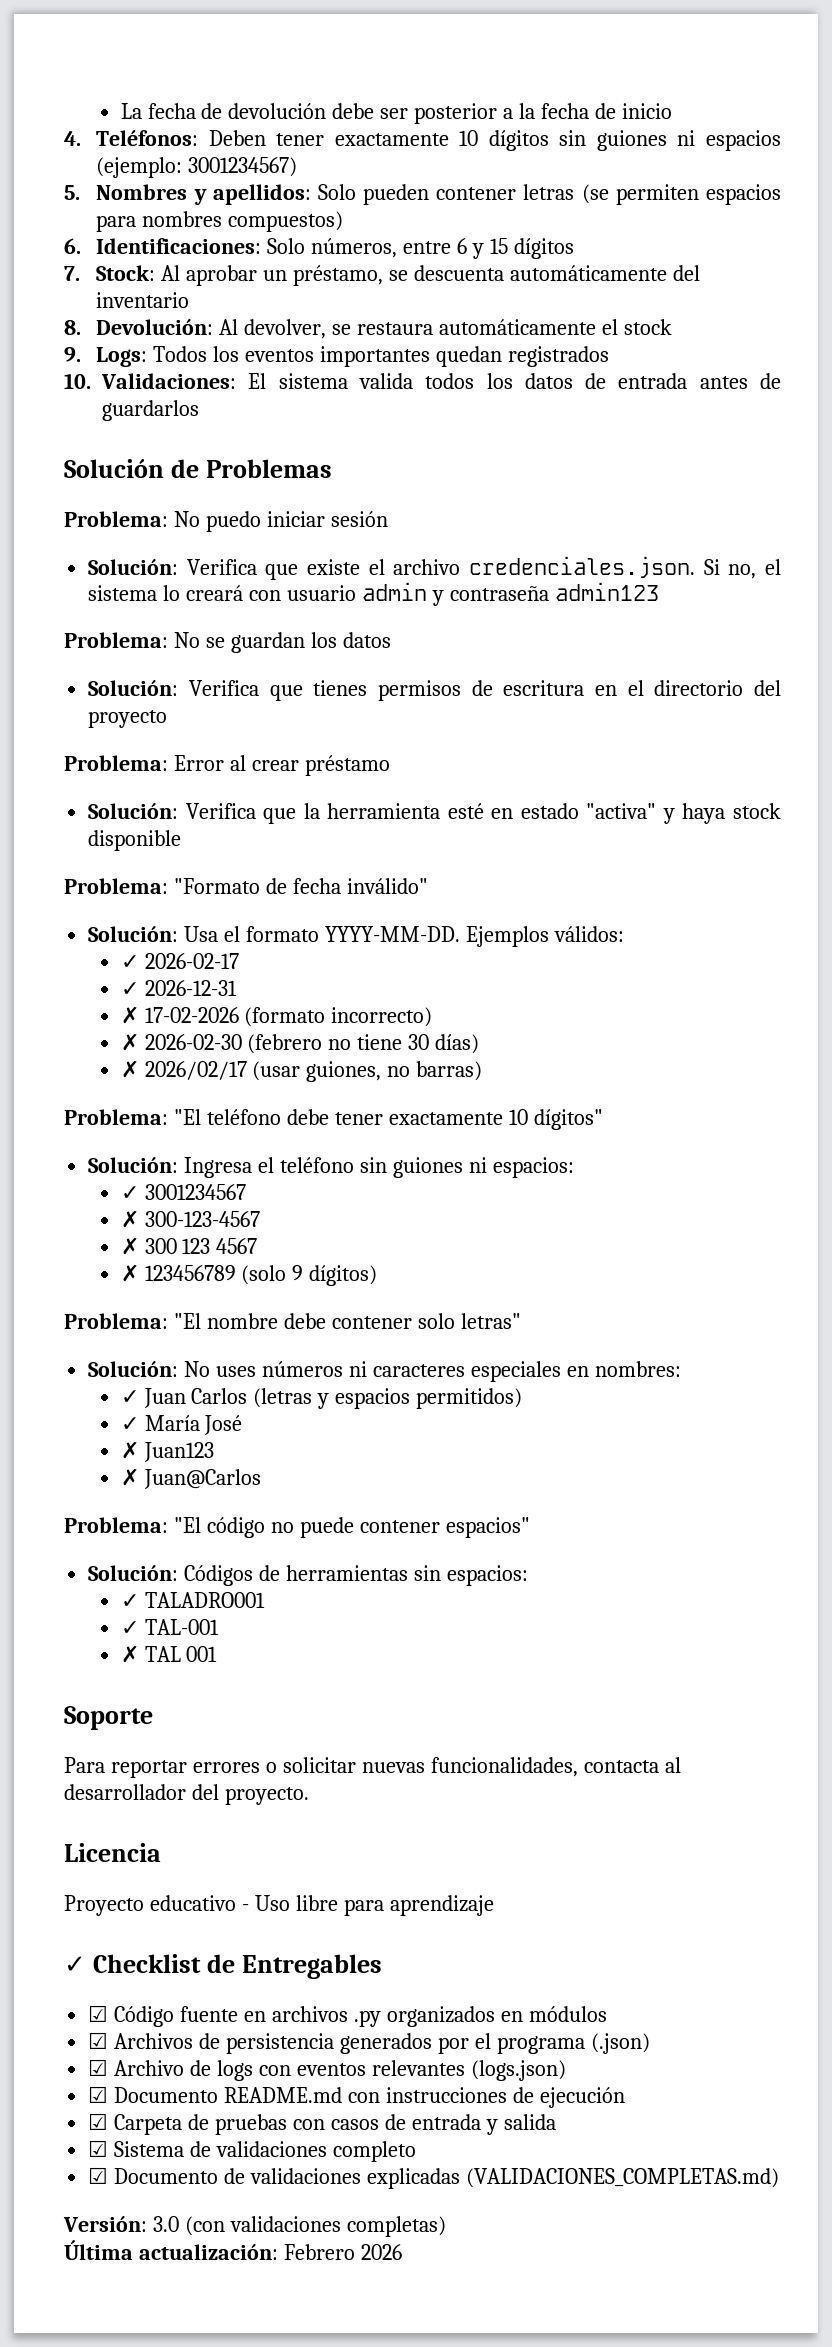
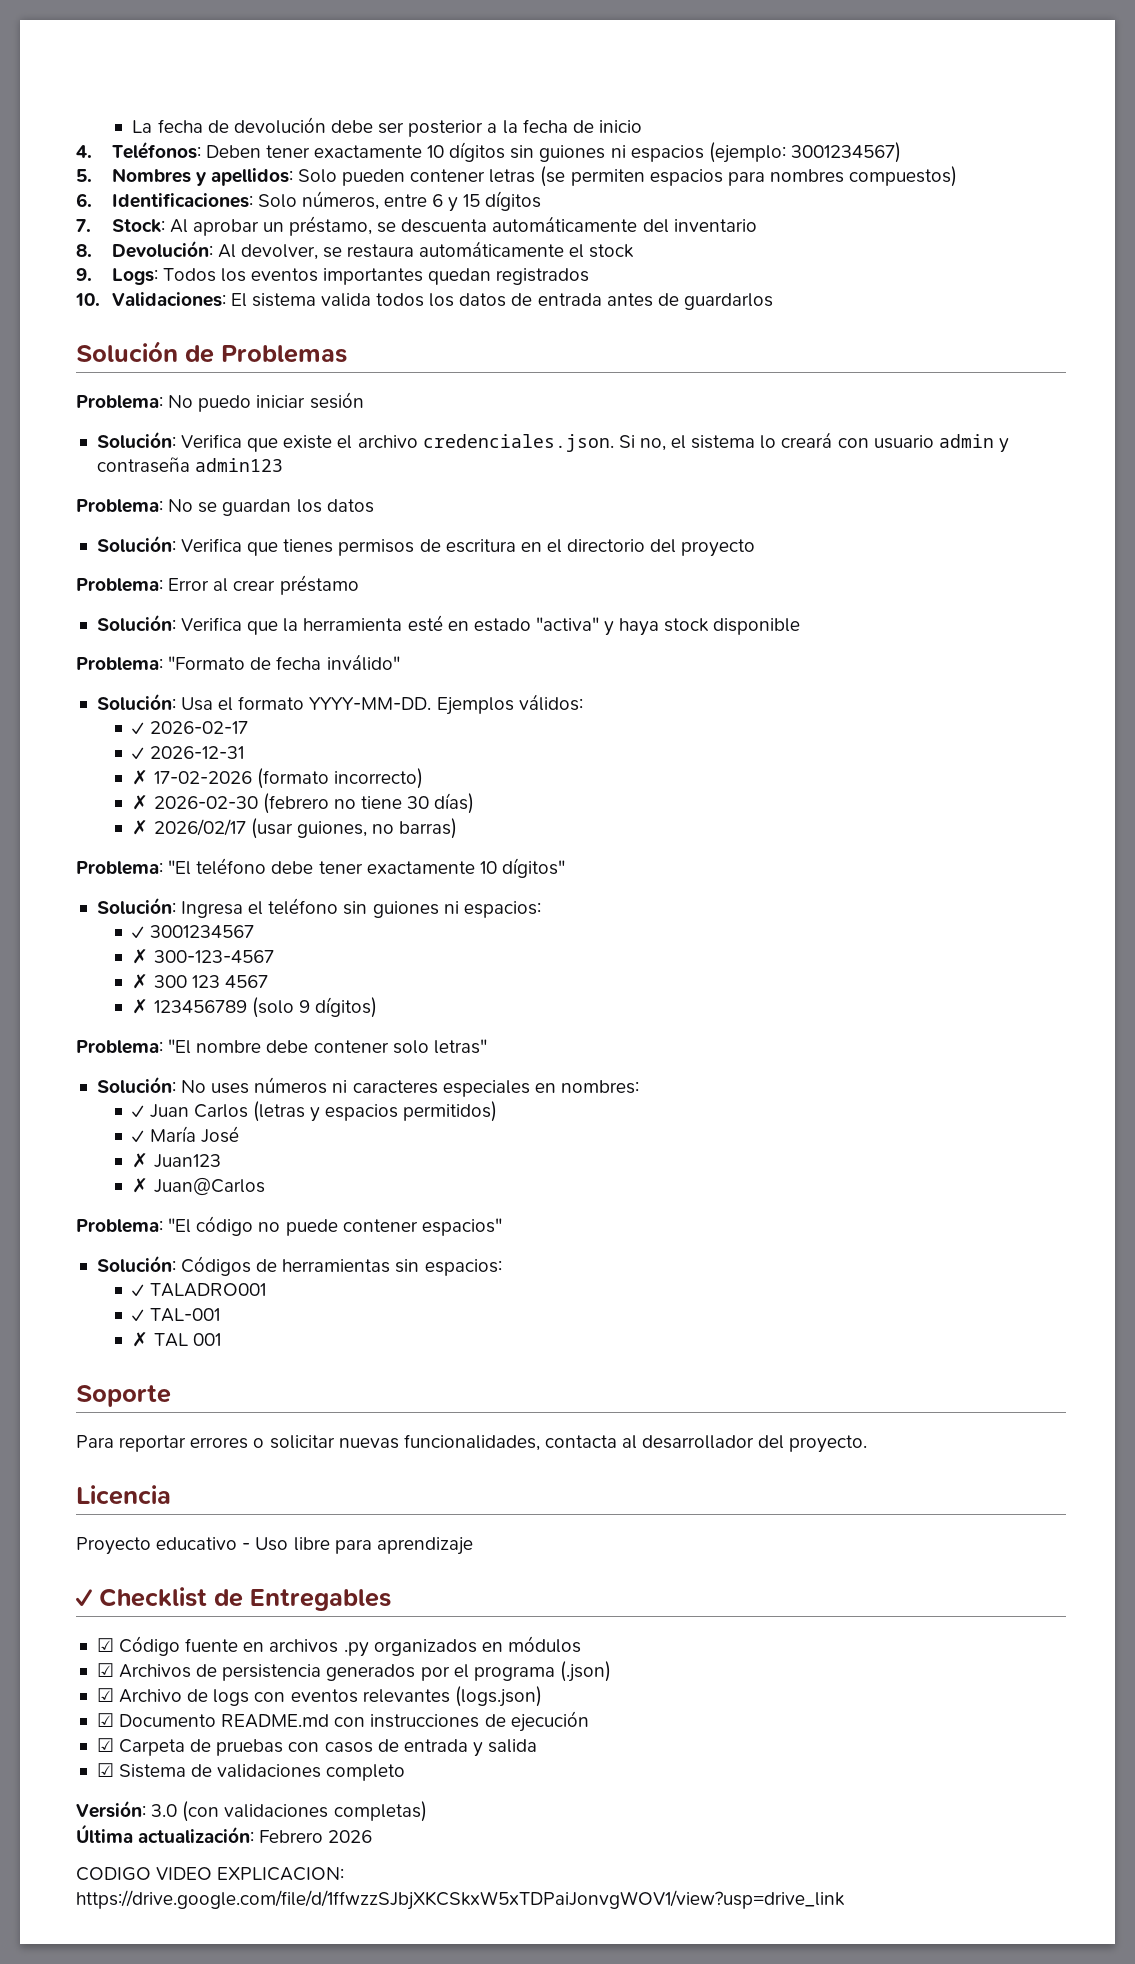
[88,2167,779,2189] // ☑ Documento de validaciones explicadas (VALIDACIONES_COMPLETAS.md) -> (406, 1772) none
(402, 2252) none -> [76,1867,345,1881] [76,1890,845,1910] // CODIGO VIDEO EXPLICACION: https://drive.google.com/file/d/1ffwzzSJbjXKCSkxW5xTDPaiJonvgWOV1/view?usp=drive_link

